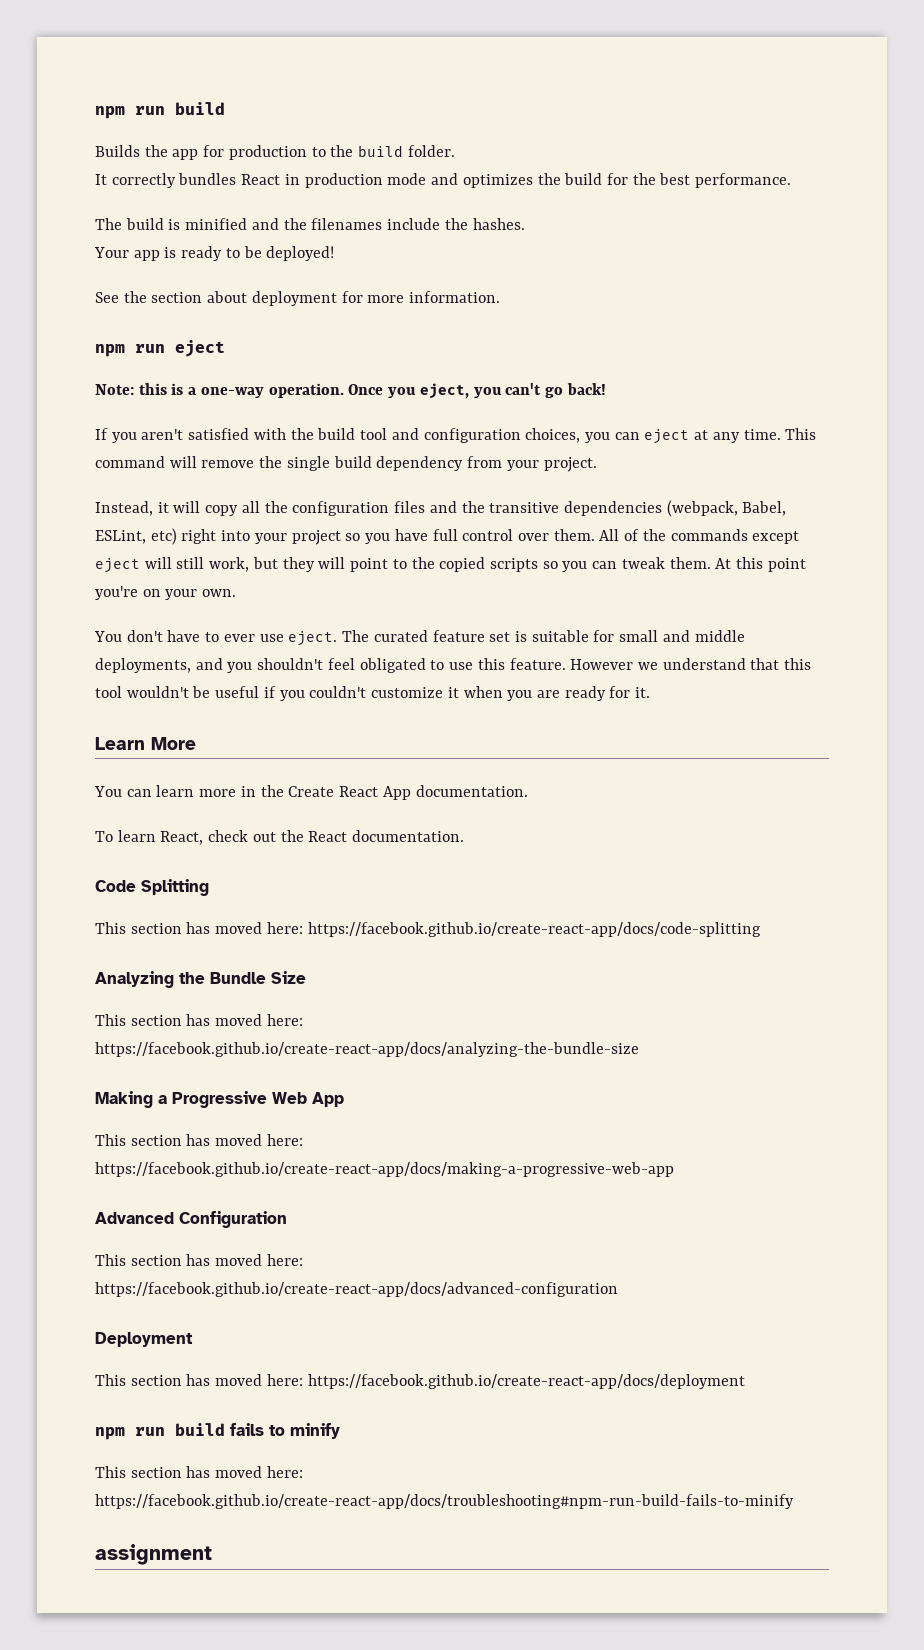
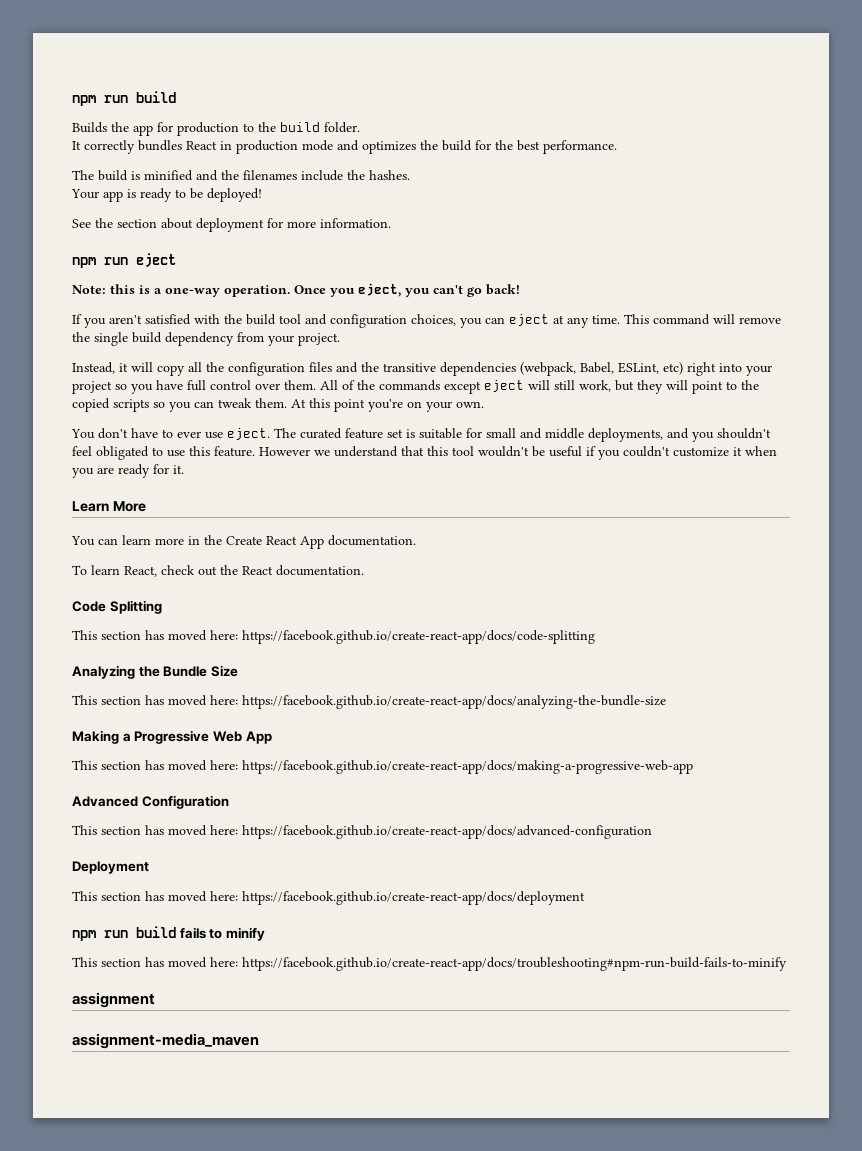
(212, 1554) none -> [72,1033,259,1049] // assignment-media_maven

